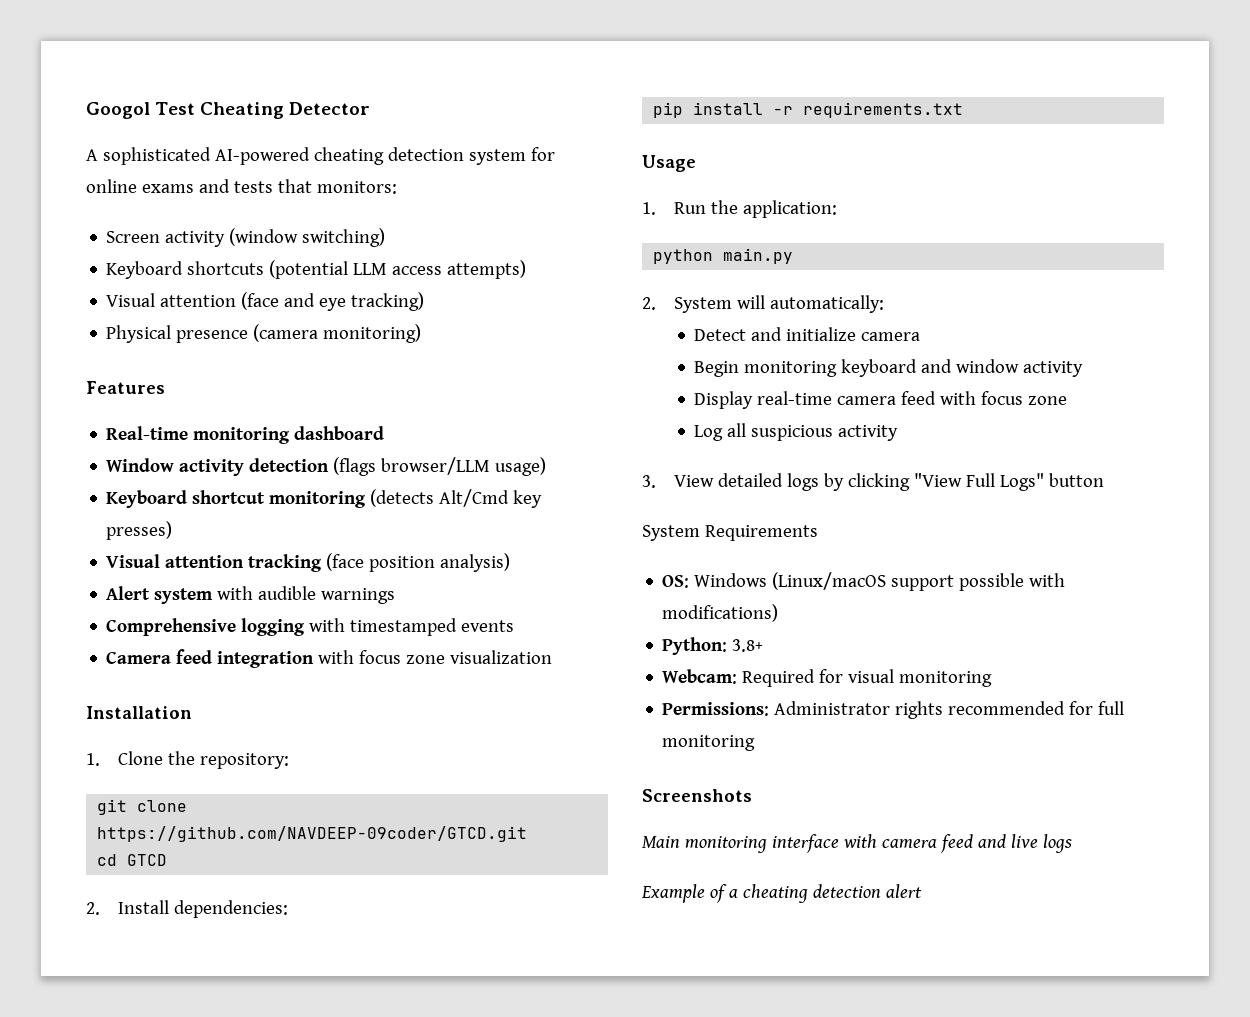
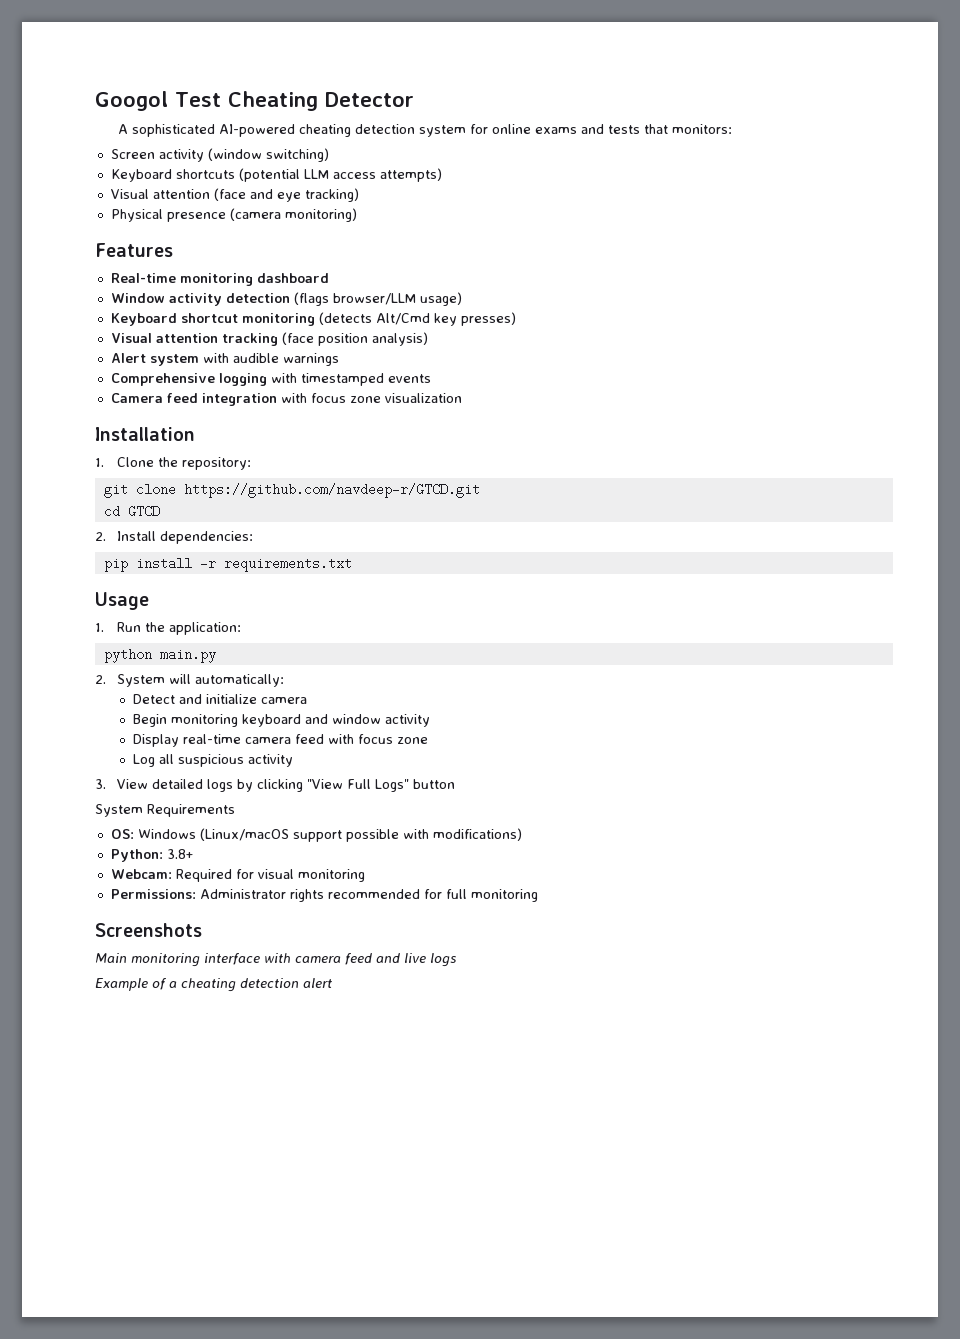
[97,826,528,842] https://github.com/NAVDEEP-09coder/GTCD.git -> [183,483,480,498] https://github.com/navdeep-r/GTCD.git

